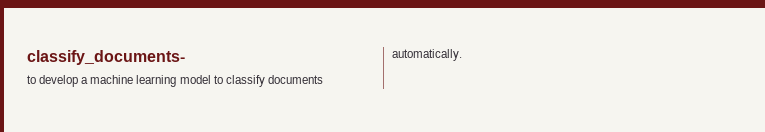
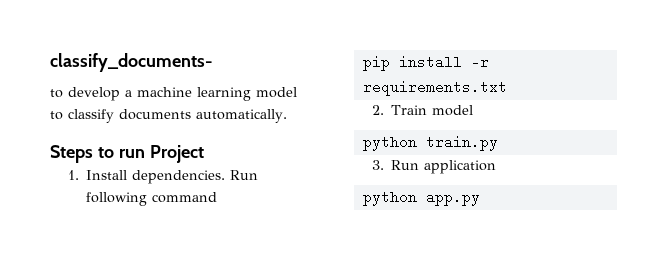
(462, 55) none -> [50,145,204,163] [67,170,259,184] [86,192,218,206] [362,55,489,71] [362,80,507,96] [371,105,474,116] [362,135,498,151] [371,160,497,174] [362,190,480,206] // Steps to run Project // 1. Install dependencies. Run following command // pip install -r requirements.txt // 2. Train model // python train.py // 3. Run application // python app.py

